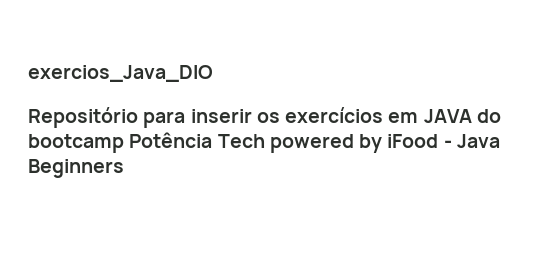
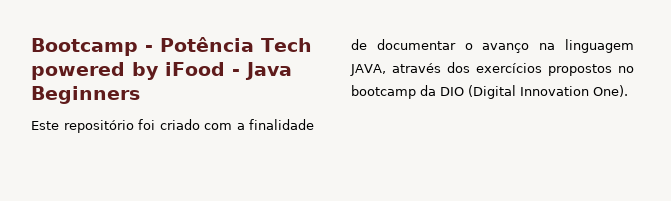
[28,65,213,82] [28,107,501,128] [28,134,124,153] exercios_Java_DIO // Repositório para inserir os exercícios em JAVA do bootcamp -> [31,38,153,56] Bootcamp -
(124, 168) none -> [31,119,314,133] [351,39,634,53] [350,62,634,76] [351,85,628,99] // Este repositório foi criado com a finalidade de documentar o avanço na linguagem JAVA, através dos exercícios propostos no bootcamp da DIO (Digital Innovation One).

